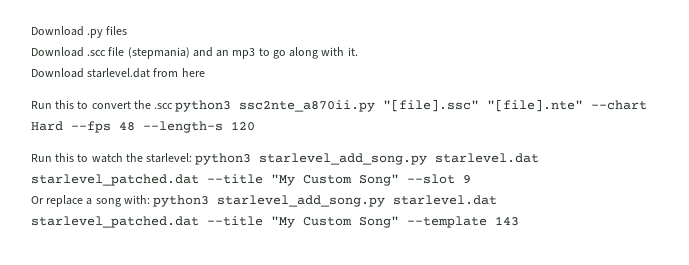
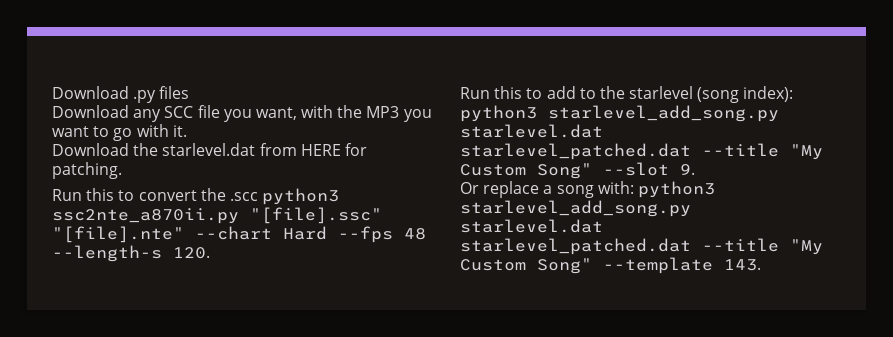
[87,47,256,59] .scc file (stepmania) and an mp3 -> [133,105,432,122] [52,126,89,137] any SCC file you want, with the MP3 you want
[289,47,319,59] along -> (133, 134) none
(84, 73) none -> [133,143,159,156] the
[181,68,205,77] here -> [300,143,367,156] [52,162,122,179] HERE for patching.
[231,121,255,131] [31,153,193,163] 120 // Run this to watch the starlevel: -> [173,247,210,259] [460,86,794,103] 120. // Run this to add to the starlevel (song index):
[463,175,471,184] 9 -> [680,164,695,175] 9.
[495,216,519,226] 143 -> [724,259,761,271] 143.

